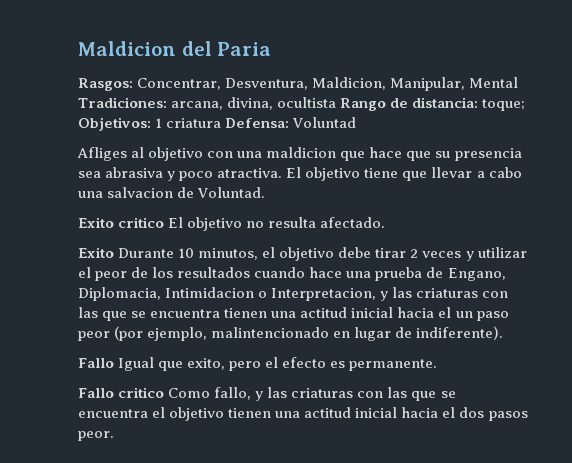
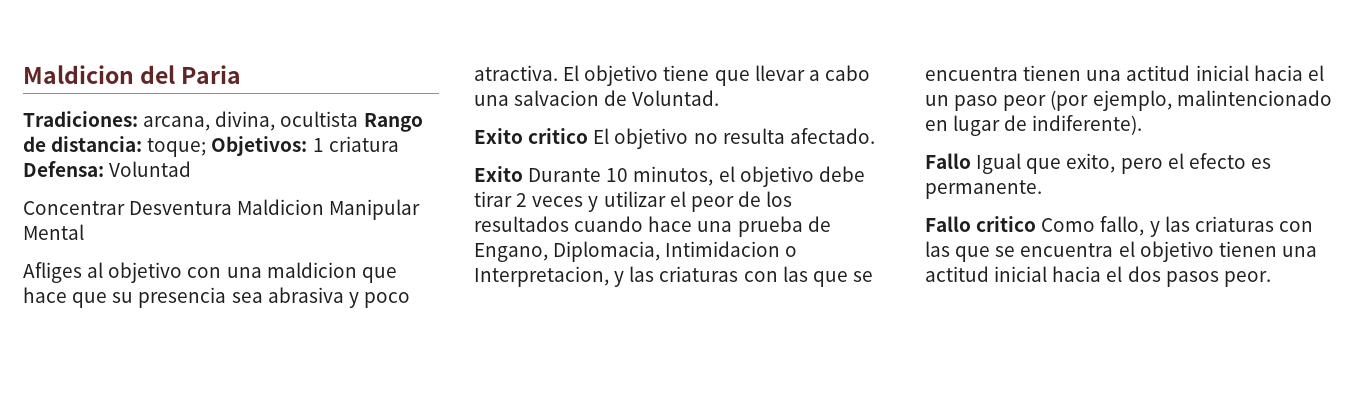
[78,77,519,91] Rasgos: Concentrar, Desventura, Maldicion, Manipular, Mental -> (242, 74) none
(357, 122) none -> [23,199,421,220] [23,224,84,240] // Concentrar Desventura Maldicion Manipular Mental

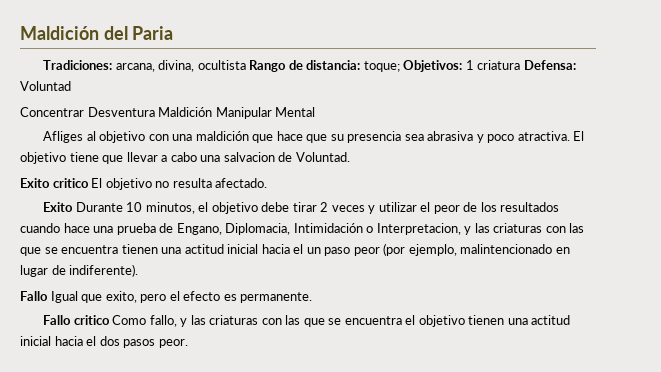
[23,65,134,84] Maldicion -> [20,26,99,40] Maldición
[237,199,325,215] Maldicion -> [158,107,213,117] Maldición
[266,262,357,278] maldicion -> [195,131,249,141] maldición
[665,241,781,257] Intimidacion -> [293,223,363,233] Intimidación

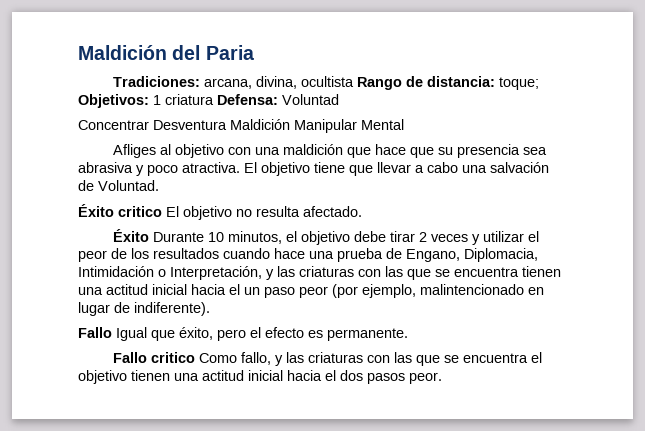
[223,152,275,162] salvacion -> [490,162,549,173] salvación
[20,178,50,188] Exito -> [78,204,114,217] Éxito
[43,202,74,212] Exito -> [113,229,150,242] Éxito
[376,223,461,235] Interpretacion, -> [170,266,262,280] Interpretación,
[105,291,137,303] exito, -> [179,327,213,340] éxito,

